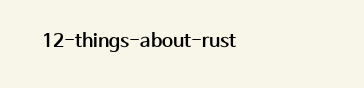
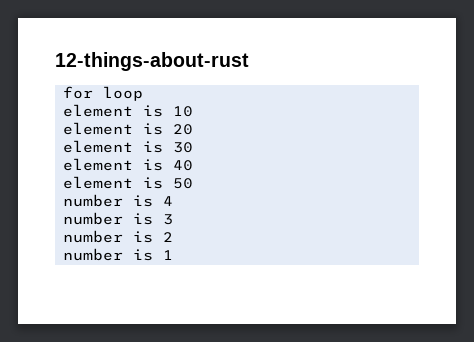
(236, 42) none -> [63,86,144,101] [63,104,194,117] [63,122,194,135] [63,140,194,153] [63,158,194,171] [63,176,194,189] [63,194,174,207] [63,212,174,225] [63,230,174,243] [63,248,174,261] // for loop // element is 10 // element is 20 // element is 30 // element is 40 // element is 50 // number is 4 // number is 3 // number is 2 // number is 1

